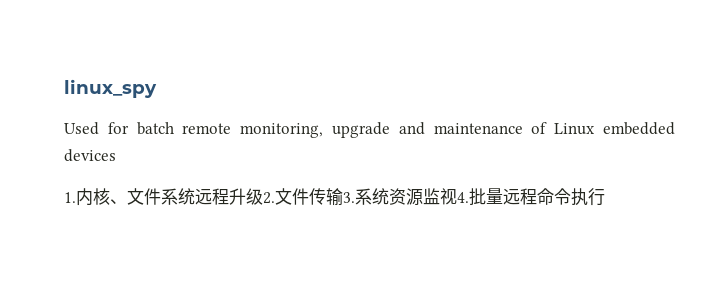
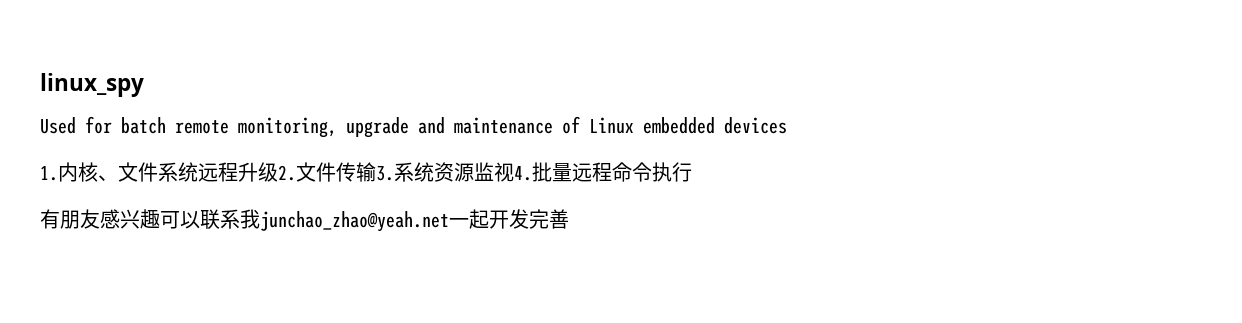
(605, 197) none -> [40,209,569,232] // 有朋友感兴趣可以联系我junchao_zhao@yeah.net一起开发完善

